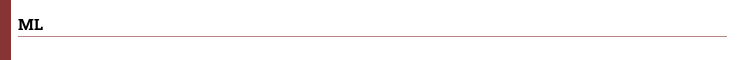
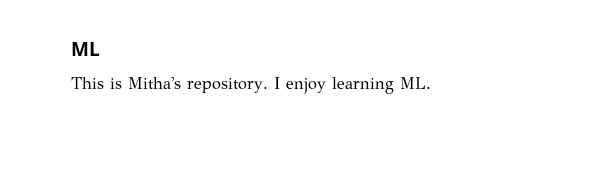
(43, 24) none -> [71,77,431,94] // This is Mitha's repository. I enjoy learning ML.

